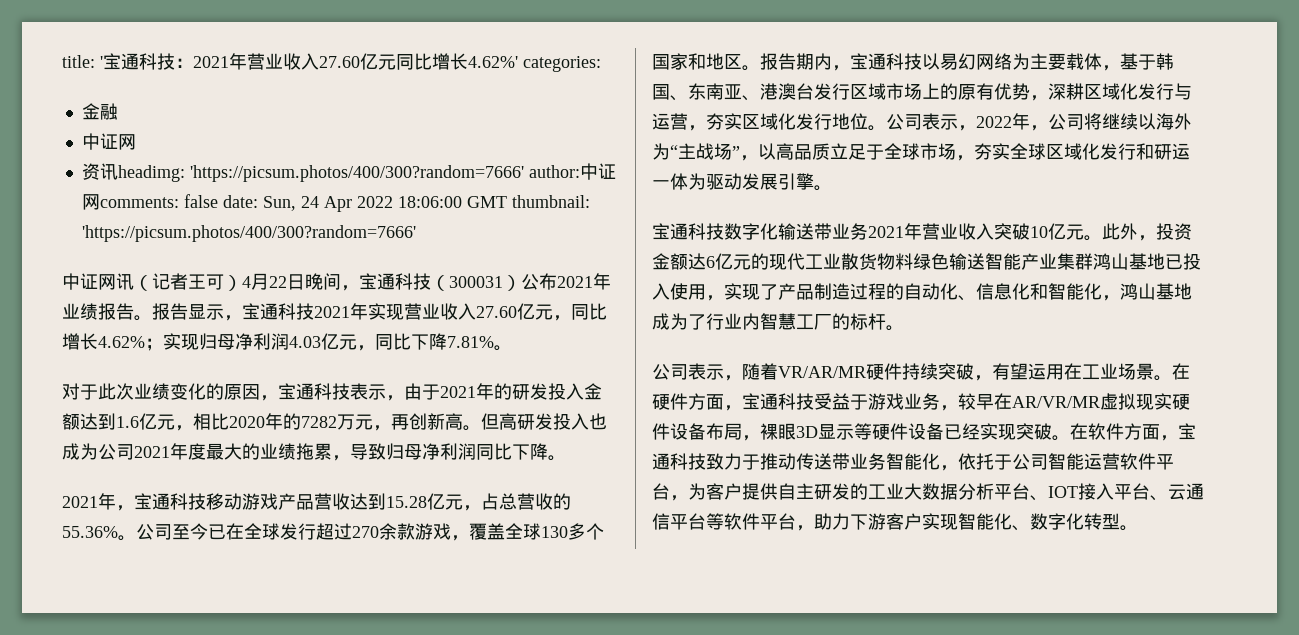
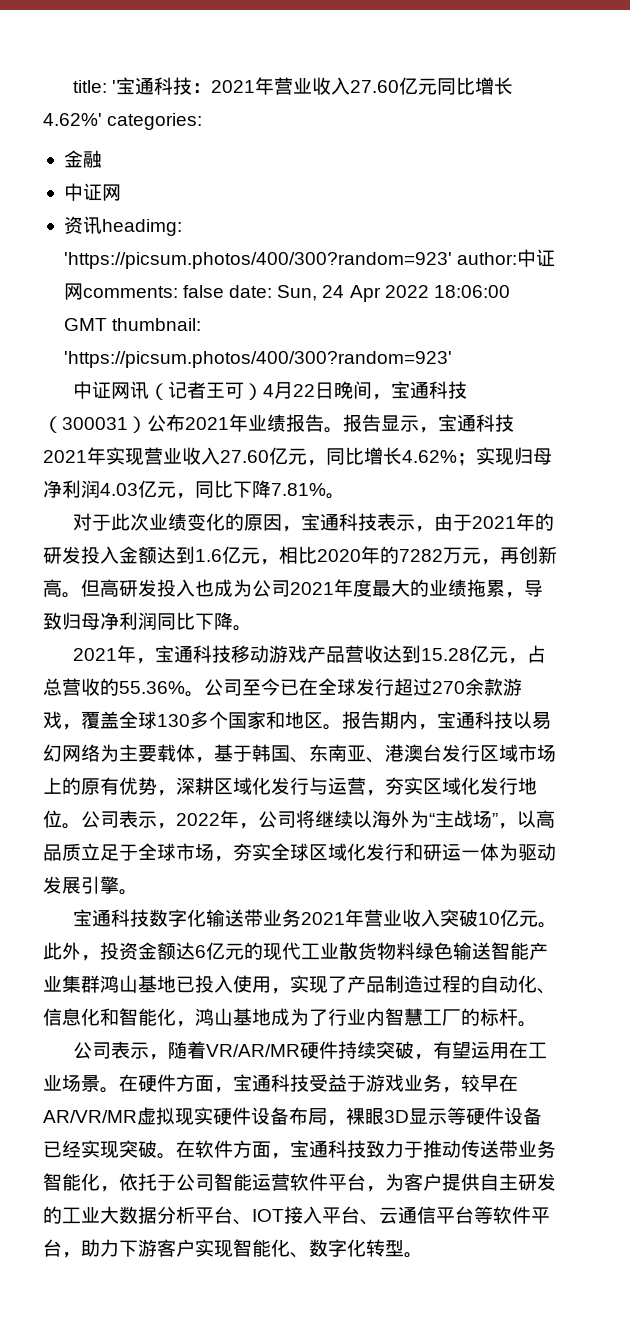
[189,165,524,182] 'https://picsum.photos/400/300?random=7666' -> [63,252,452,269] 'https://picsum.photos/400/300?random=923'
[81,225,416,242] 'https://picsum.photos/400/300?random=7666' -> [63,351,452,368] 'https://picsum.photos/400/300?random=923'

